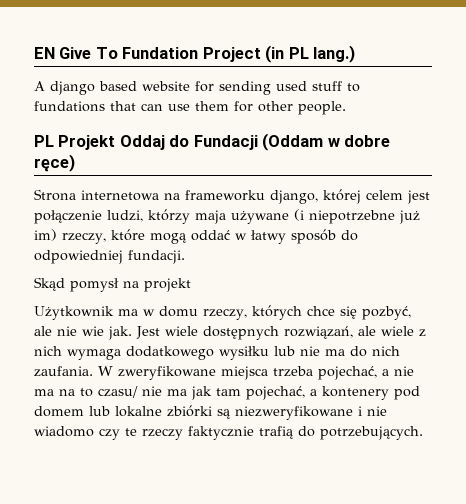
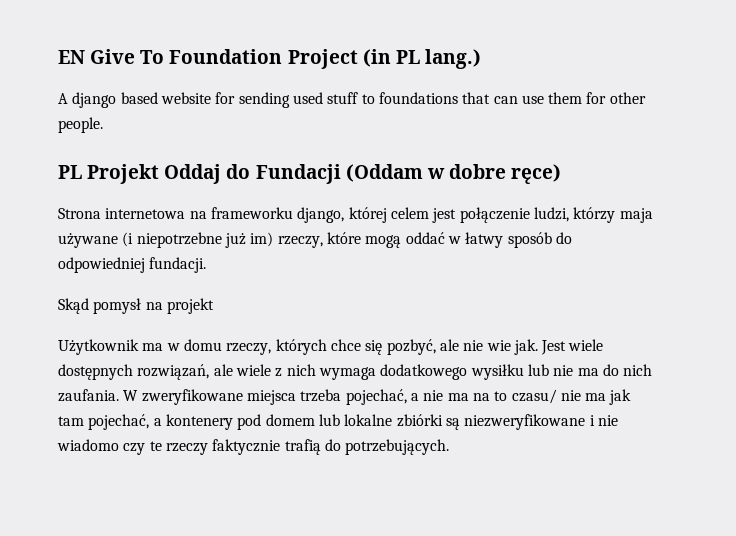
[122,47,199,59] Fundation -> [169,49,283,64] Foundation
[34,101,105,112] fundations -> [378,92,458,104] foundations

